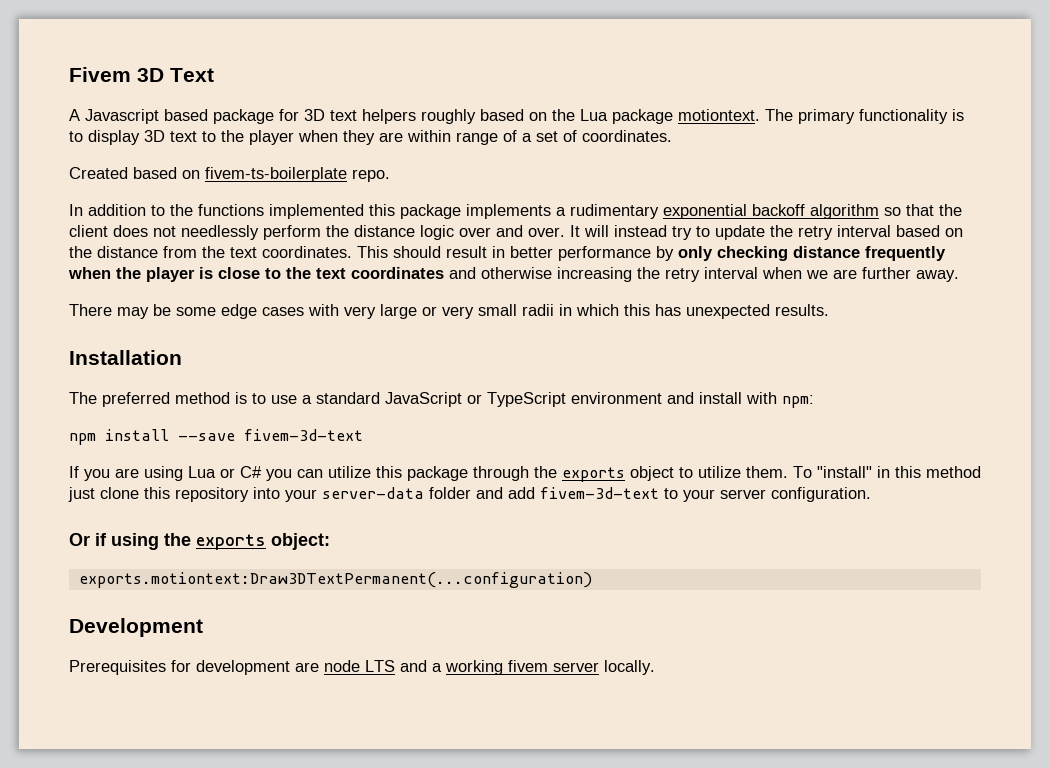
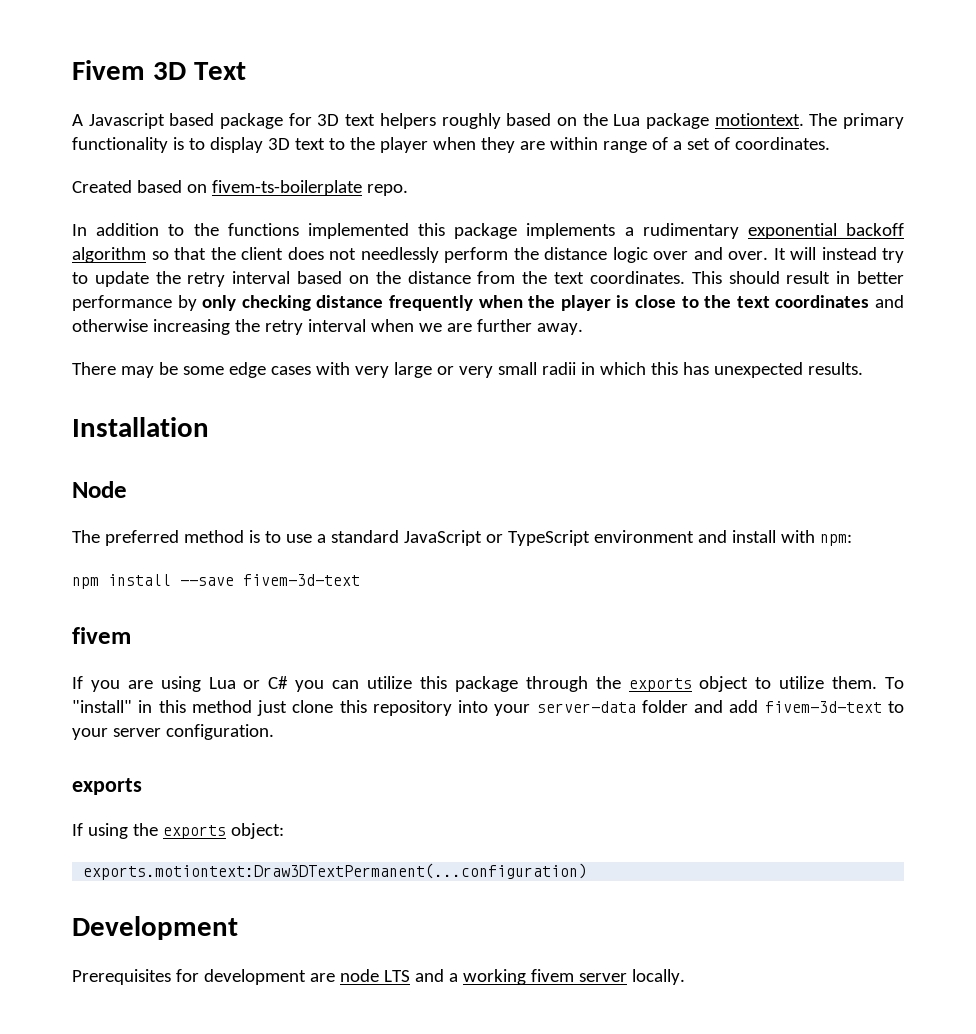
(182, 357) none -> [72,481,127,498] // Node
(363, 435) none -> [72,627,131,644] // fivem
[69,533,107,546] Or if -> [72,778,142,795] [72,823,83,836] exports // If

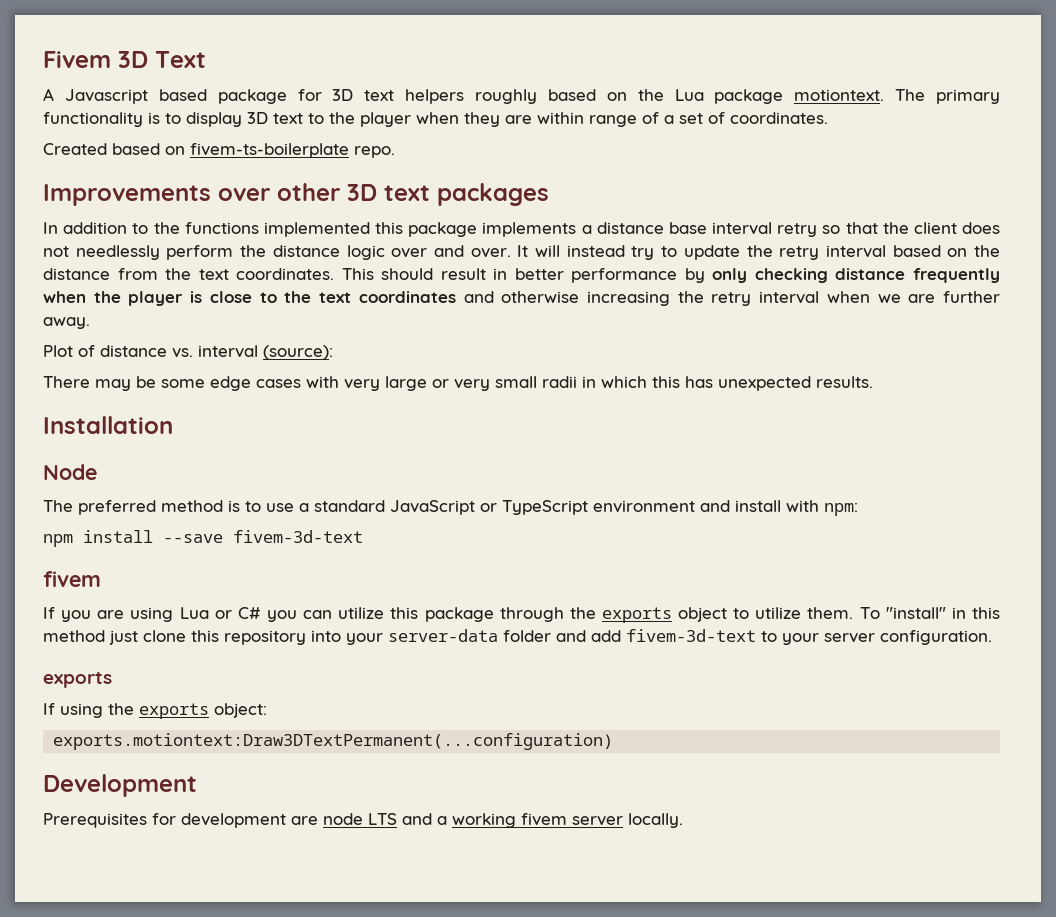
(408, 190) none -> [43,183,549,206] // Improvements over other 3D text packages
[642,223,904,239] [72,247,146,263] rudimentary exponential backoff algorithm -> [596,222,818,237] distance base interval retry
(583, 329) none -> [43,345,333,360] // Plot of distance vs. interval (source):

